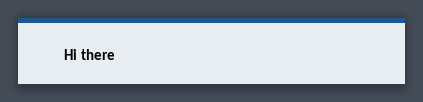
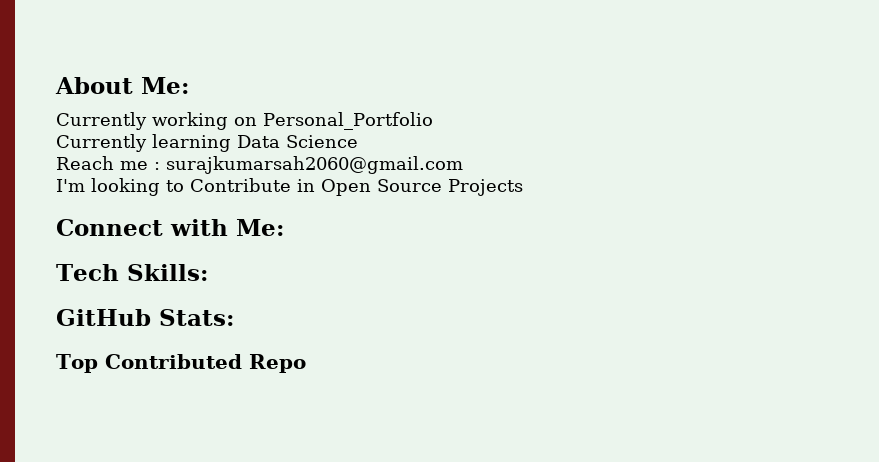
[64,49,115,60] Hi there -> [55,77,189,94] [56,112,433,130] [56,134,358,152] [56,156,463,174] [56,178,523,196] [56,219,284,236] [56,264,208,281] [56,309,234,326] [56,354,306,373] About Me: // Currently working on Personal_Portfolio // Currently learning Data Science // Reach me : surajkumarsah2060@gmail.com // I'm looking to Contribute in Open Source Projects // Connect with Me: // Tech Skills: // GitHub Stats: // Top Contributed Repo

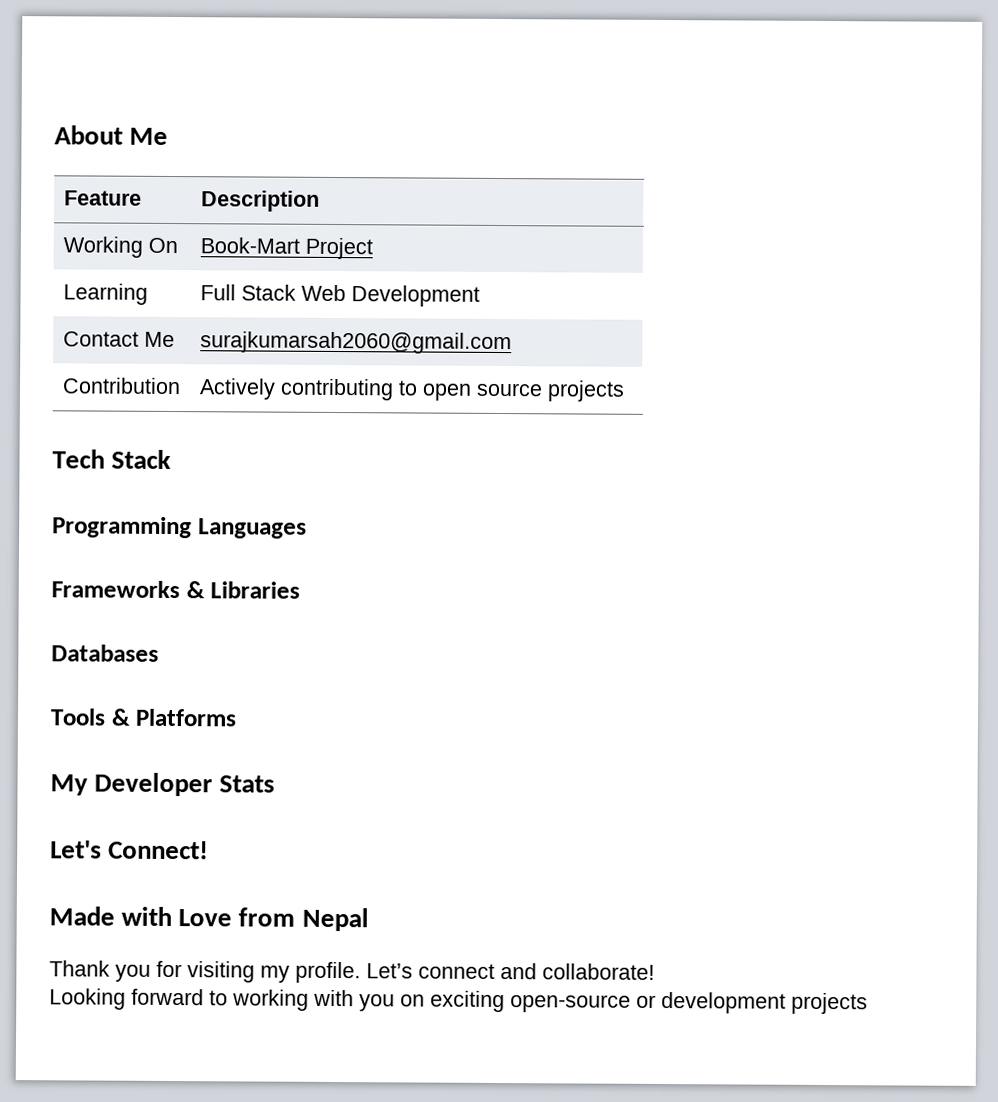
[141,77,189,94] [56,112,433,130] [56,134,358,152] [56,156,463,174] [56,178,523,196] [56,219,284,236] [56,264,208,281] [56,309,234,326] [56,354,306,373] Me: // Currently working on Personal_Portfolio // Currently learning Data Science // Reach me : surajkumarsah2060@gmail.com // I'm looking to Contribute in Open Source Projects // Connect with Me: // Tech Skills: // GitHub Stats: // Top Contributed Repo -> [129,127,169,145] [63,190,142,206] [200,190,320,212] [62,236,178,258] [199,237,373,260] [62,283,148,305] [199,284,480,307] [62,331,175,348] [199,331,512,355] [61,377,181,395] [198,378,625,402] [52,449,172,469] [52,516,307,539] [51,580,301,599] [51,644,159,662] [50,708,238,727] [50,772,276,797] [50,840,210,860] [49,906,369,932] [49,960,655,984] [49,988,868,1015] Me // Feature | Description // Working On | Book-Mart Project // Learning | Full Stack Web Development // Contact Me | surajkumarsah2060@gmail.com // Contribution | Actively contributing to open source projects // Tech Stack // Programming Languages // Frameworks & Libraries // Databases // Tools & Platforms // My Developer Stats // Let's Connect! // Made with Love from Nepal // Thank you for visiting my profile. Let’s connect and collaborate! // Looking forward to working with you on exciting open-source or development projects

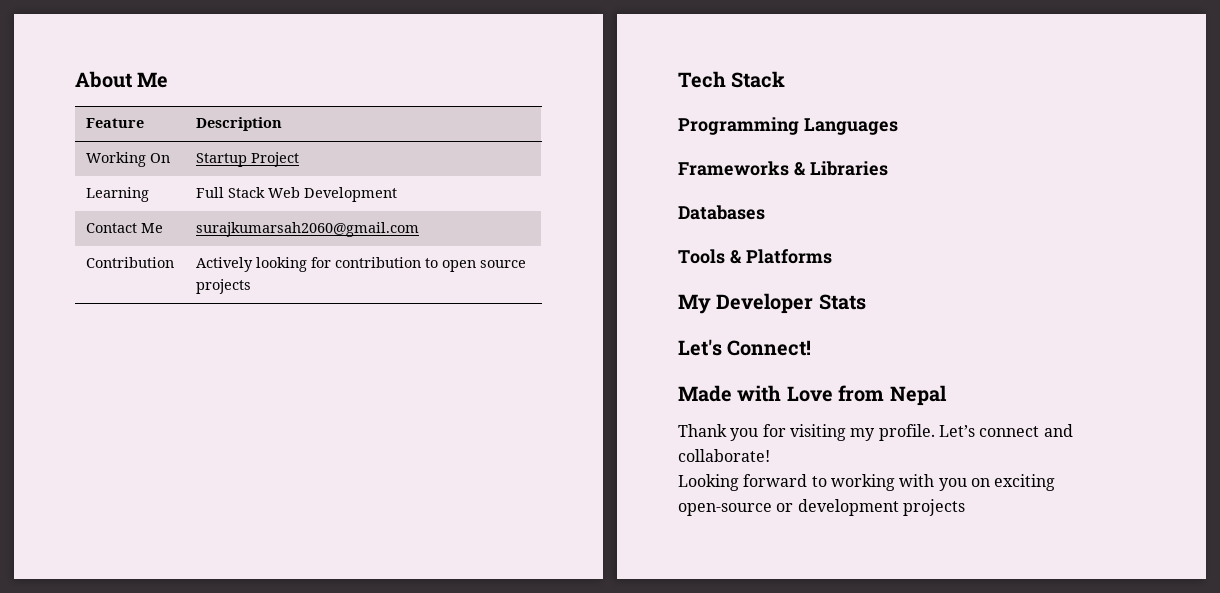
[199,237,300,254] Book-Mart -> [195,153,247,167] Startup
[279,378,394,401] contributing -> [255,257,421,272] looking for contribution

